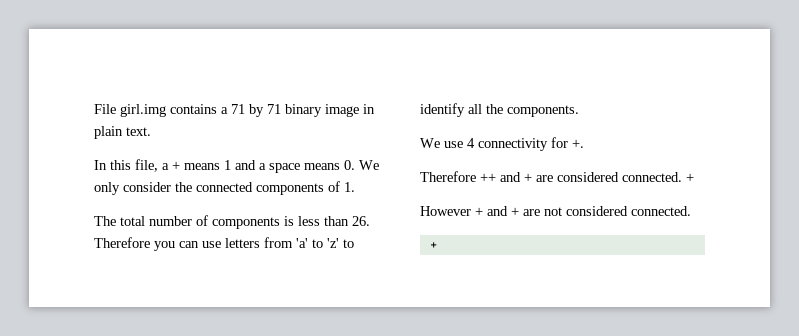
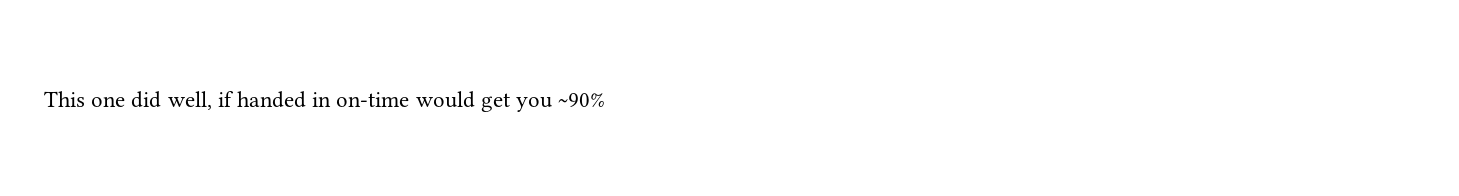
[94,104,375,117] [94,126,151,139] [94,159,379,173] [94,181,355,195] [94,215,370,229] [94,237,354,251] [420,103,579,117] [420,137,584,151] [420,171,694,182] [420,206,691,216] [428,242,439,249] File girl.img contains a 71 by 71 binary image in plain text. // In this file, a + means 1 and a space means 0. We only consider the connected components of 1. // The total number of components is less than 26. Therefore you can use letters from 'a' to 'z' to identify all the components. // We use 4 connectivity for +. // Therefore ++ and + are considered connected. + // However + and + are not considered connected. // + -> [44,91,606,112] This one did well, if handed in on-time would get you ~90%

